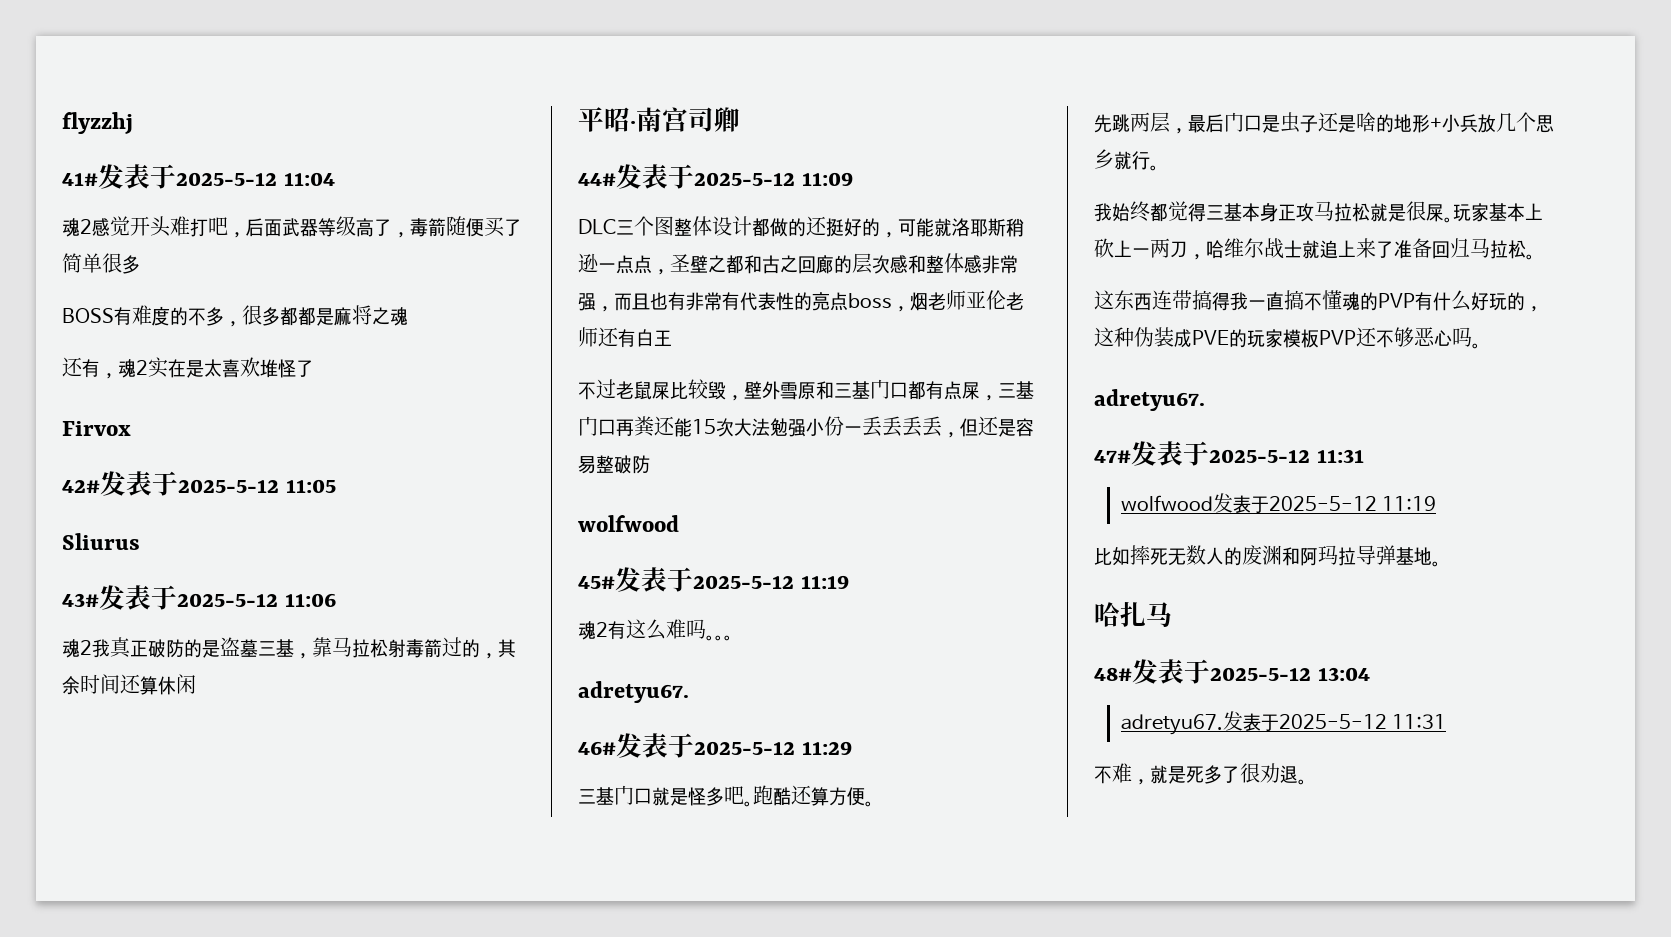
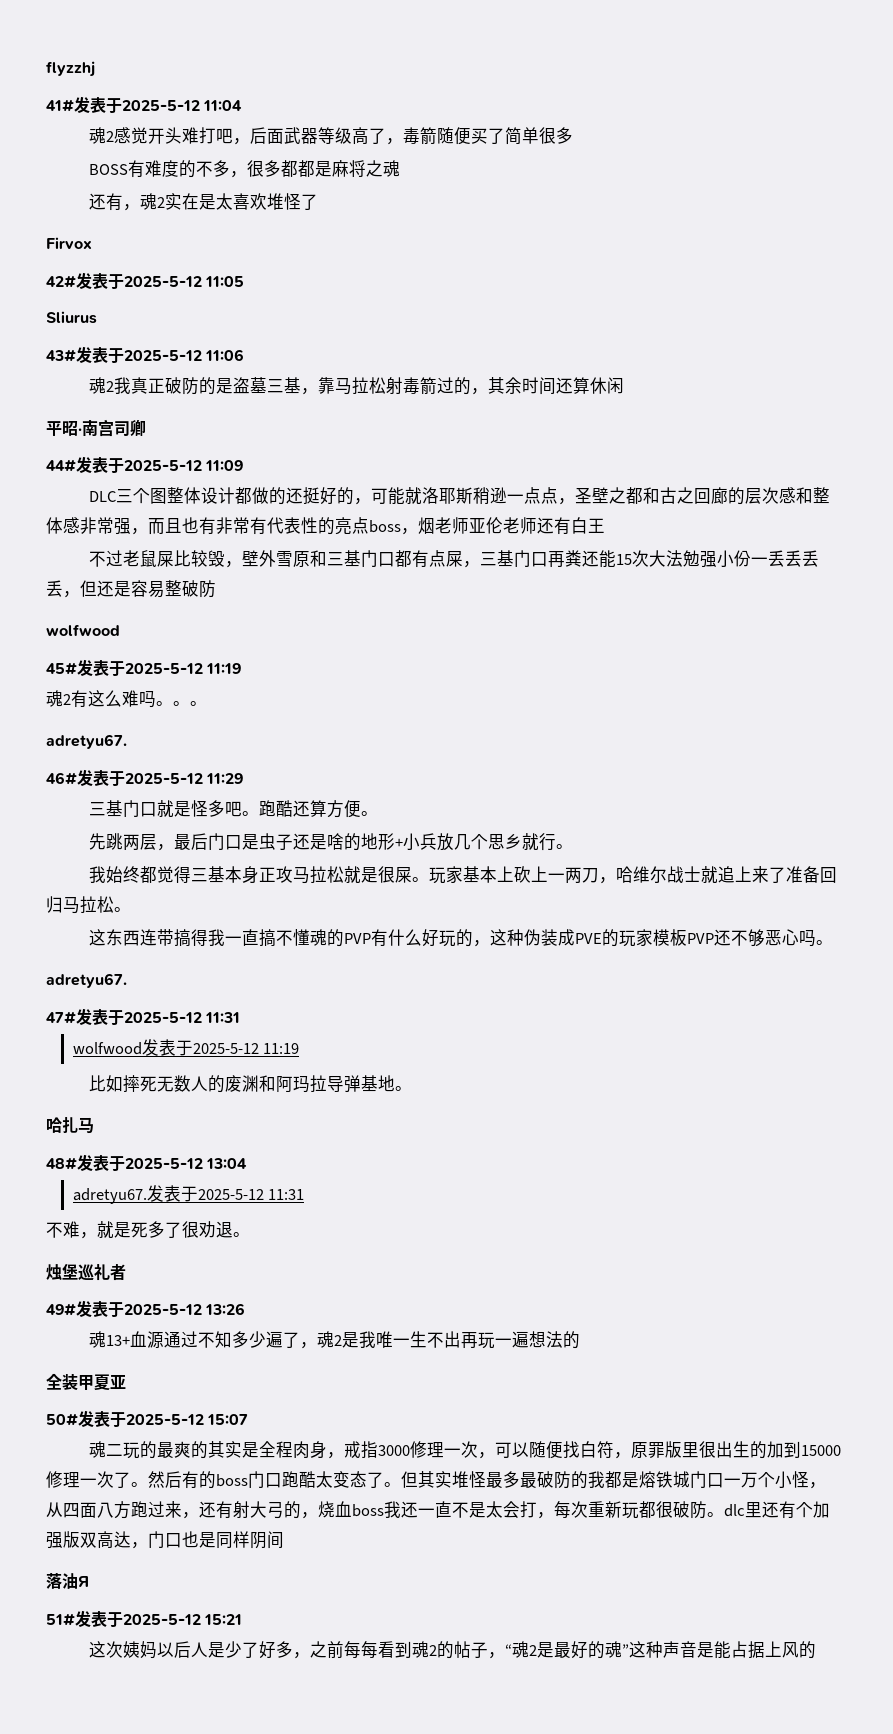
(1307, 782) none -> [46,1263,126,1281] [46,1300,246,1318] [88,1331,580,1349] [46,1373,126,1391] [46,1410,249,1428] [88,1441,841,1459] [46,1471,826,1489] [46,1501,830,1519] [46,1531,284,1549] [46,1573,89,1589] [46,1610,243,1628] [88,1641,816,1659] // 烛堡巡礼者 // 49#发表于2025-5-12 13:26 // 魂13+血源通过不知多少遍了，魂2是我唯一生不出再玩一遍想法的 // 全装甲夏亚 // 50#发表于2025-5-12 15:07 // 魂二玩的最爽的其实是全程肉身，戒指3000修理一次，可以随便找白符，原罪版里很出生的加到15000修理一次了。然后有的boss门口跑酷太变态了。但其实堆怪最多最破防的我都是熔铁城门口一万个小怪，从四面八方跑过来，还有射大弓的，烧血boss我还一直不是太会打，每次重新玩都很破防。dlc里还有个加强版双高达，门口也是同样阴间 // 落油Я // 51#发表于2025-5-12 15:21 // 这次姨妈以后人是少了好多，之前每每看到魂2的帖子，“魂2是最好的魂”这种声音是能占据上风的

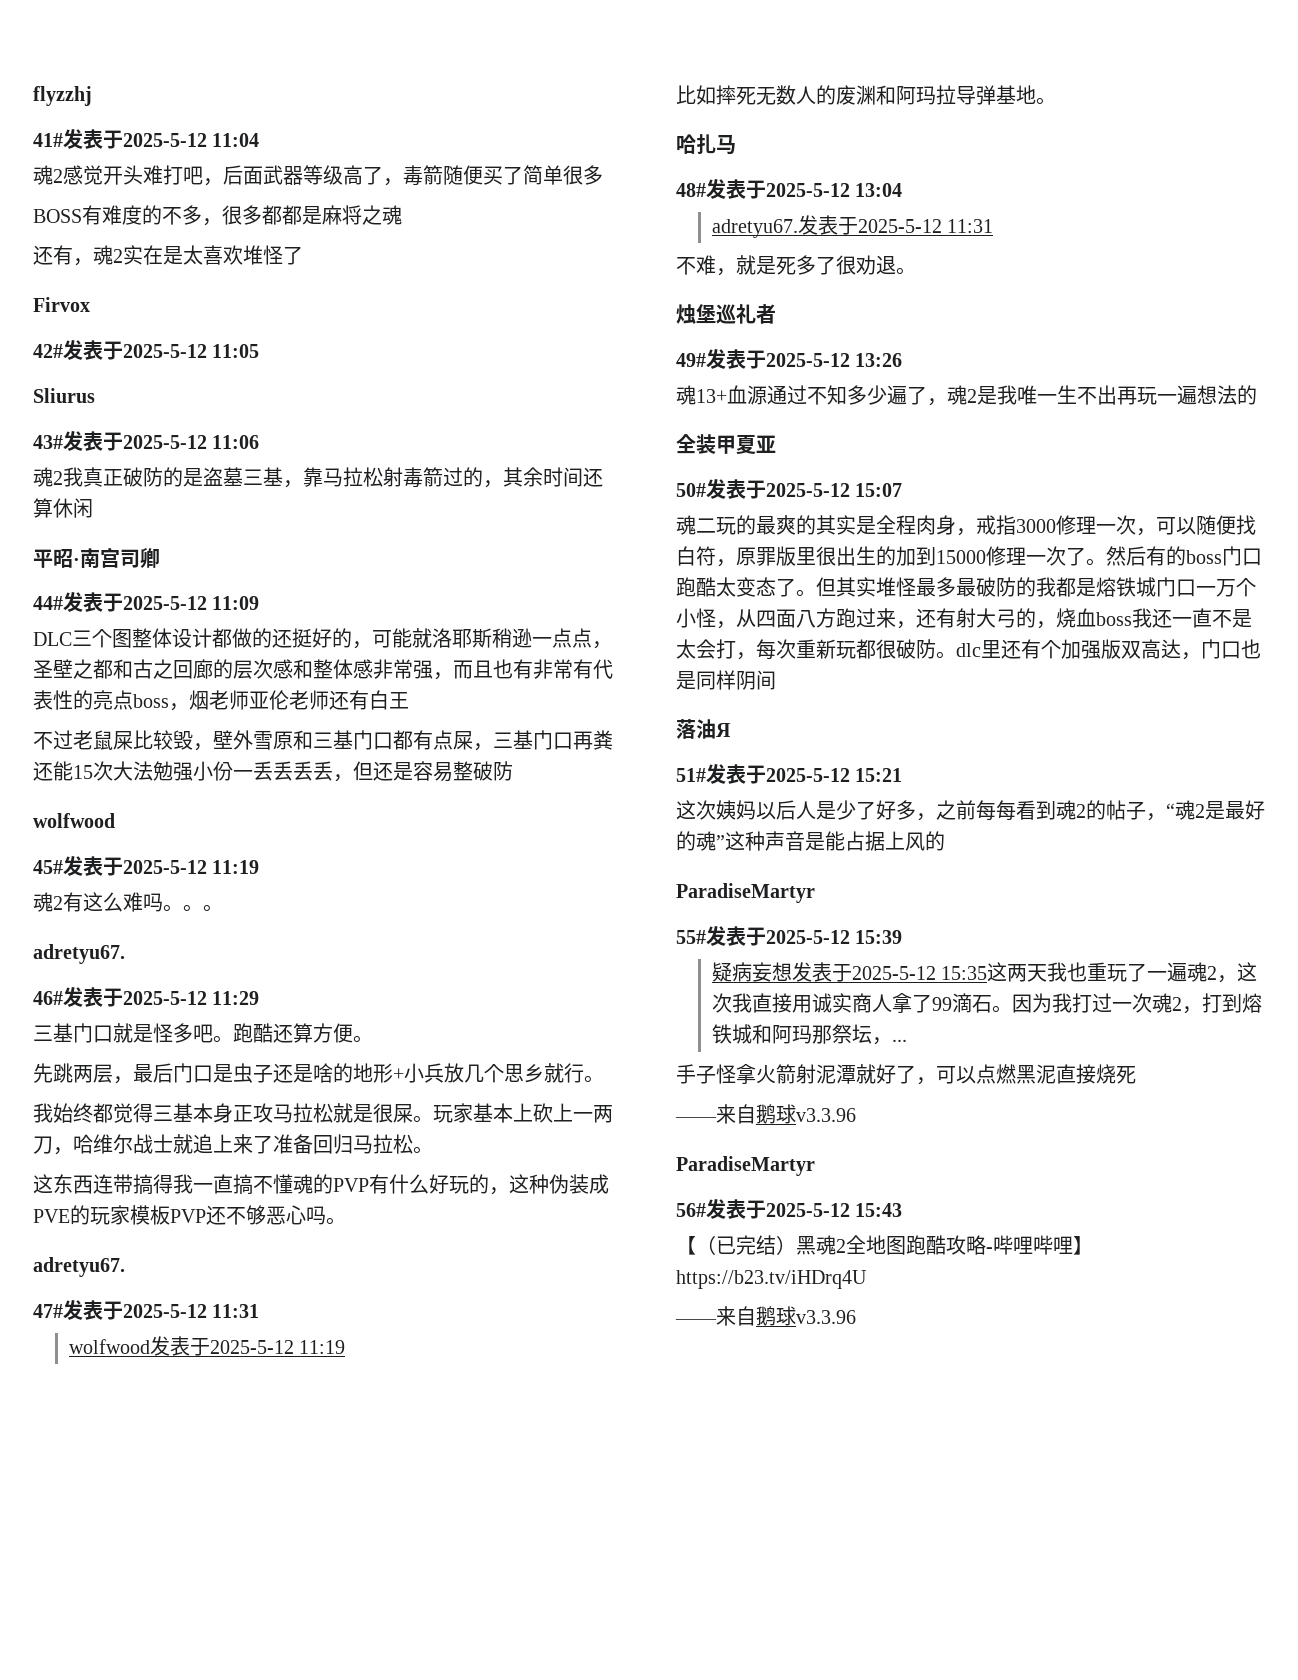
(816, 1650) none -> [676,883,815,903] [676,926,903,946] [711,962,1258,983] [711,993,1262,1014] [711,1024,907,1045] [676,1064,1136,1085] [675,1104,856,1124] [676,1156,815,1176] [676,1199,903,1219] [676,1235,1093,1255] [676,1270,867,1289] [675,1306,856,1326] // ParadiseMartyr // 55#发表于2025-5-12 15:39 // 疑病妄想发表于2025-5-12 15:35这两天我也重玩了一遍魂2，这次我直接用诚实商人拿了99滴石。因为我打过一次魂2，打到熔铁城和阿玛那祭坛，... // 手子怪拿火箭射泥潭就好了，可以点燃黑泥直接烧死 // ——来自鹅球v3.3.96 // ParadiseMartyr // 56#发表于2025-5-12 15:43 // 【（已完结）黑魂2全地图跑酷攻略-哔哩哔哩】https://b23.tv/iHDrq4U // ——来自鹅球v3.3.96

